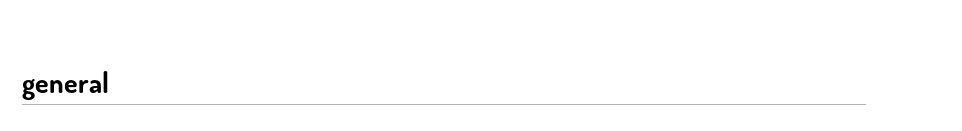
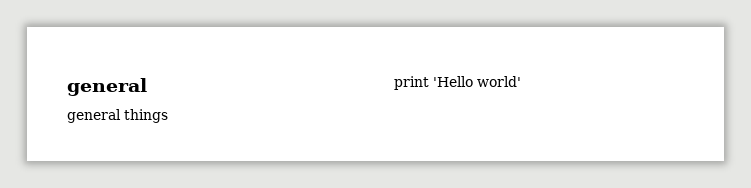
[22,71,109,100] general -> [67,78,147,96] [67,109,168,123] [394,76,521,90] general // general things // print 'Hello world'

